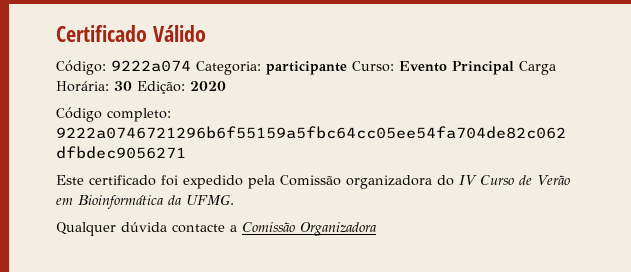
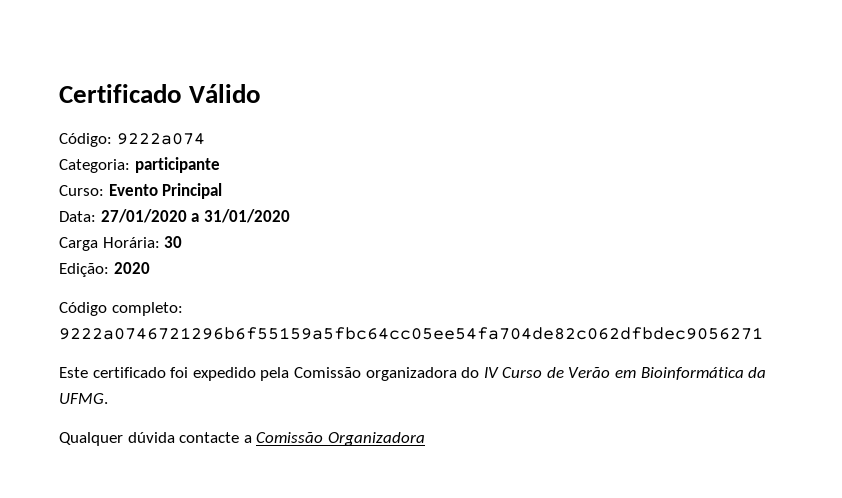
(191, 66) none -> (205, 139) //
(347, 68) none -> (220, 165) //
(514, 68) none -> [59,209,290,223] // Data: 27/01/2020 a 31/01/2020 //
(132, 86) none -> (183, 242) //

